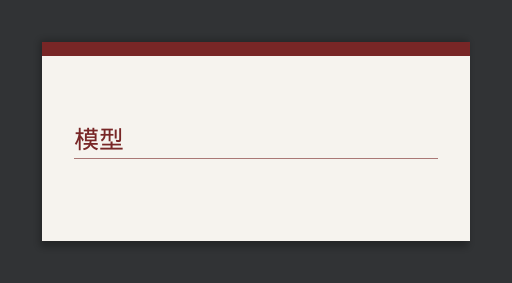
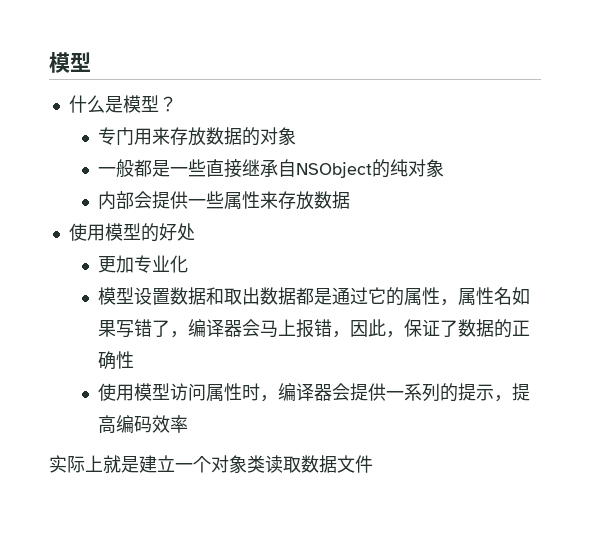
[74,127,124,151] 模型 -> [49,52,91,73] [68,95,177,113] [98,127,297,146] [98,159,445,178] [98,191,351,210] [68,223,195,242] [98,255,189,273] [98,287,531,306] [98,319,531,338] [98,351,135,370] [98,383,531,402] [98,415,189,434] [49,455,373,473] 模型 // 什么是模型？ // 专门用来存放数据的对象 // 一般都是一些直接继承自NSObject的纯对象 // 内部会提供一些属性来存放数据 // 使用模型的好处 // 更加专业化 // 模型设置数据和取出数据都是通过它的属性，属性名如果写错了，编译器会马上报错，因此，保证了数据的正确性 // 使用模型访问属性时，编译器会提供一系列的提示，提高编码效率 // 实际上就是建立一个对象类读取数据文件

